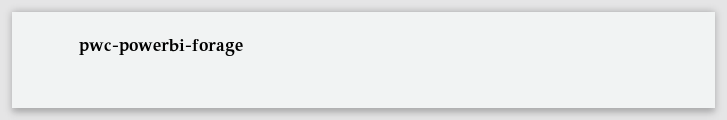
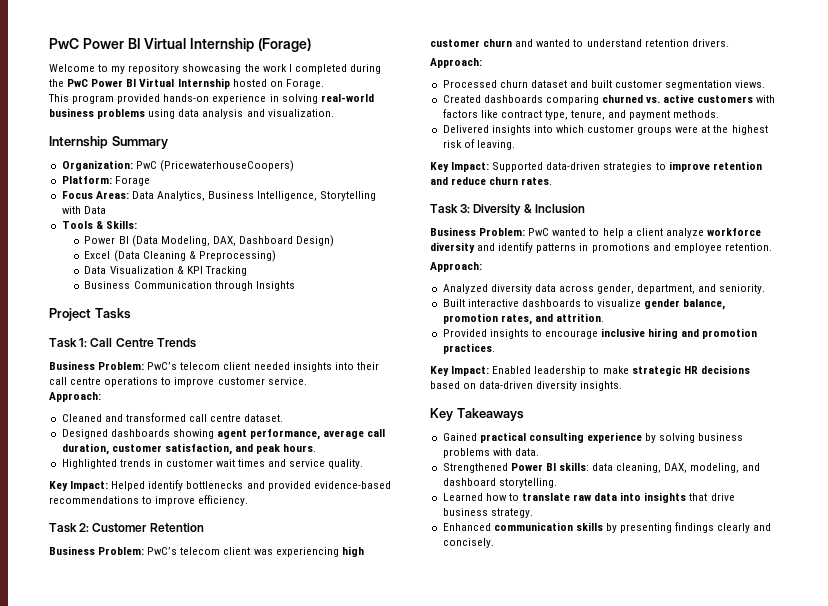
[79,39,243,56] pwc-powerbi-forage -> [49,38,311,52] [49,64,381,74] [49,78,324,89] [48,94,374,104] [49,108,334,119] [49,136,168,149] [61,160,294,172] [61,176,150,186] [61,191,377,201] [61,206,106,214] [61,220,137,229] [84,235,335,247] [84,250,276,262] [84,266,247,276] [84,281,295,291] [49,308,131,321] [49,338,196,348] [49,361,379,372] [49,377,307,387] [49,392,101,402] [61,413,284,422] [61,429,386,440] [61,443,317,455] [61,459,364,469] [49,480,391,491] [49,495,249,506] [49,523,204,533] [49,546,364,557] [430,39,729,47] [430,58,482,68] [442,80,766,90] [442,94,776,105] [442,109,720,120] [442,125,768,135] [442,139,515,150] [430,161,762,172] [430,177,553,185] [430,204,585,216] [430,227,761,238] [430,242,772,253] [430,262,482,272] [442,284,766,294] [442,299,726,310] [442,313,604,325] [442,328,758,339] [442,343,495,354] [430,365,750,376] [430,381,623,391] [430,408,524,421] [442,432,744,443] [442,448,539,458] [442,462,761,473] [442,478,557,488] [442,492,735,503] [442,508,533,518] [442,522,772,533] [442,538,494,548] PwC Power BI Virtual Internship (Forage) // Welcome to my repository showcasing the work I completed during the PwC Power BI Virtual Internship hosted on Forage. // This program provided hands-on experience in solving real-world business problems using data analysis and visualization. // Internship Summary // Organization: PwC (PricewaterhouseCoopers) // Platform: Forage // Focus Areas: Data Analytics, Business Intelligence, Storytelling with Data // Tools & Skills: // Power BI (Data Modeling, DAX, Dashboard Design) // Excel (Data Cleaning & Preprocessing) // Data Visualization & KPI Tracking // Business Communication through Insights // Project Tasks // Task 1: Call Centre Trends // Business Problem: PwC’s telecom client needed insights into their call centre operations to improve customer service. // Approach: // Cleaned and transformed call centre dataset. // Designed dashboards showing agent performance, average call duration, customer satisfaction, and peak hours. // Highlighted trends in customer wait times and service quality. // Key Impact: Helped identify bottlenecks and provided evidence-based recommendations to improve efficiency. // Task 2: Customer Retention // Business Problem: PwC’s telecom client was experiencing high customer churn and wanted to understand retention drivers. // Approach: // Processed churn dataset and built customer segmentation views. // Created dashboards comparing churned vs. active customers with factors like contract type, tenure, and payment methods. // Delivered insights into which customer groups were at the highest risk of leaving. // Key Impact: Supported data-driven strategies to improve retention and reduce churn rates. // Task 3: Diversity & Inclusion // Business Problem: PwC wanted to help a client analyze workforce diversity and identify patterns in promotions and employee retention. // Approach: // Analyzed diversity data across gender, department, and seniority. // Built interactive dashboards to visualize gender balance, promotion rates, and attrition. // Provided insights to encourage inclusive hiring and promotion practices. // Key Impact: Enabled leadership to make strategic HR decisions based on data-driven diversity insights. // Key Takeaways // Gained practical consulting experience by solving business problems with data. // Strengthened Power BI skills: data cleaning, DAX, modeling, and dashboard storytelling. // Learned how to translate raw data into insights that drive business strategy. // Enhanced communication skills by presenting findings clearly and concisely.

